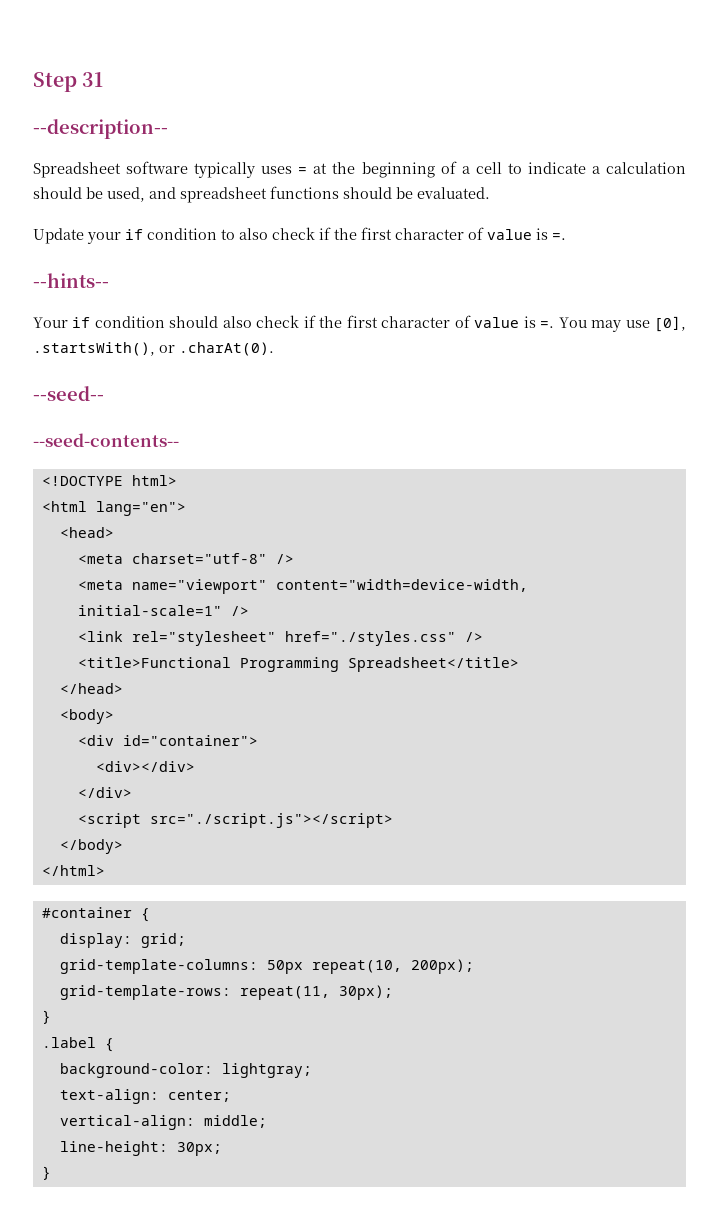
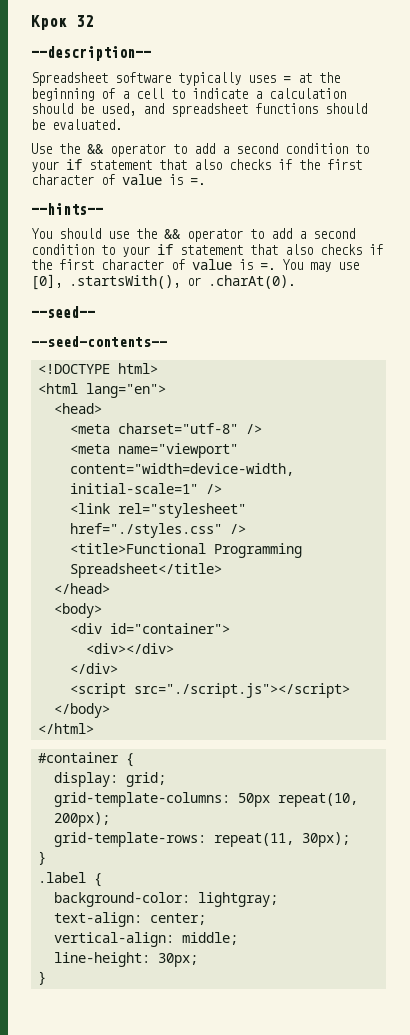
[33,72,104,92] Step 31 -> [31,15,94,30] Крок 32
[33,227,315,244] Update your if condition to also check -> [31,143,369,157] [31,159,271,172] Use the && operator to add a second condition to your if statement that also checks
[33,315,300,328] Your if condition should also check -> [31,228,355,242] [31,244,362,257] You should use the && operator to add a second condition to your if statement that also checks

